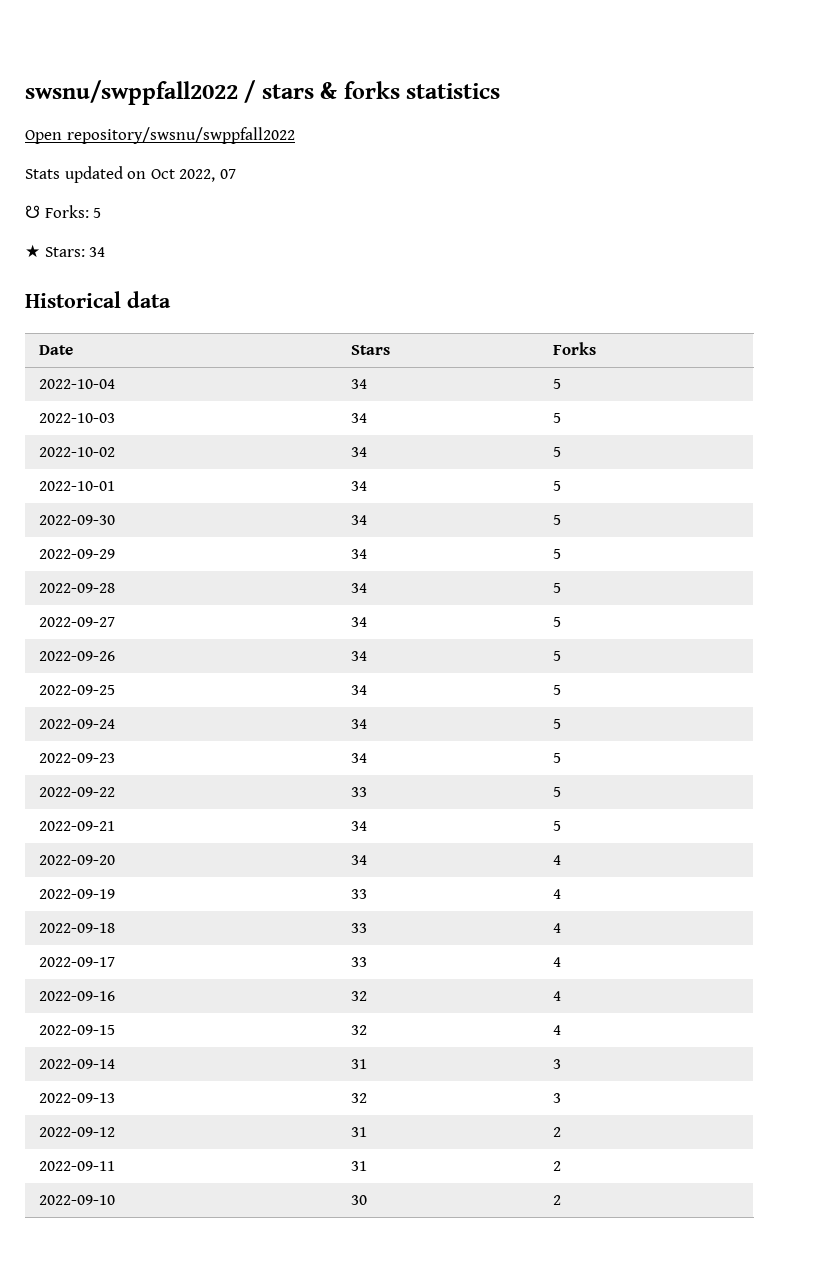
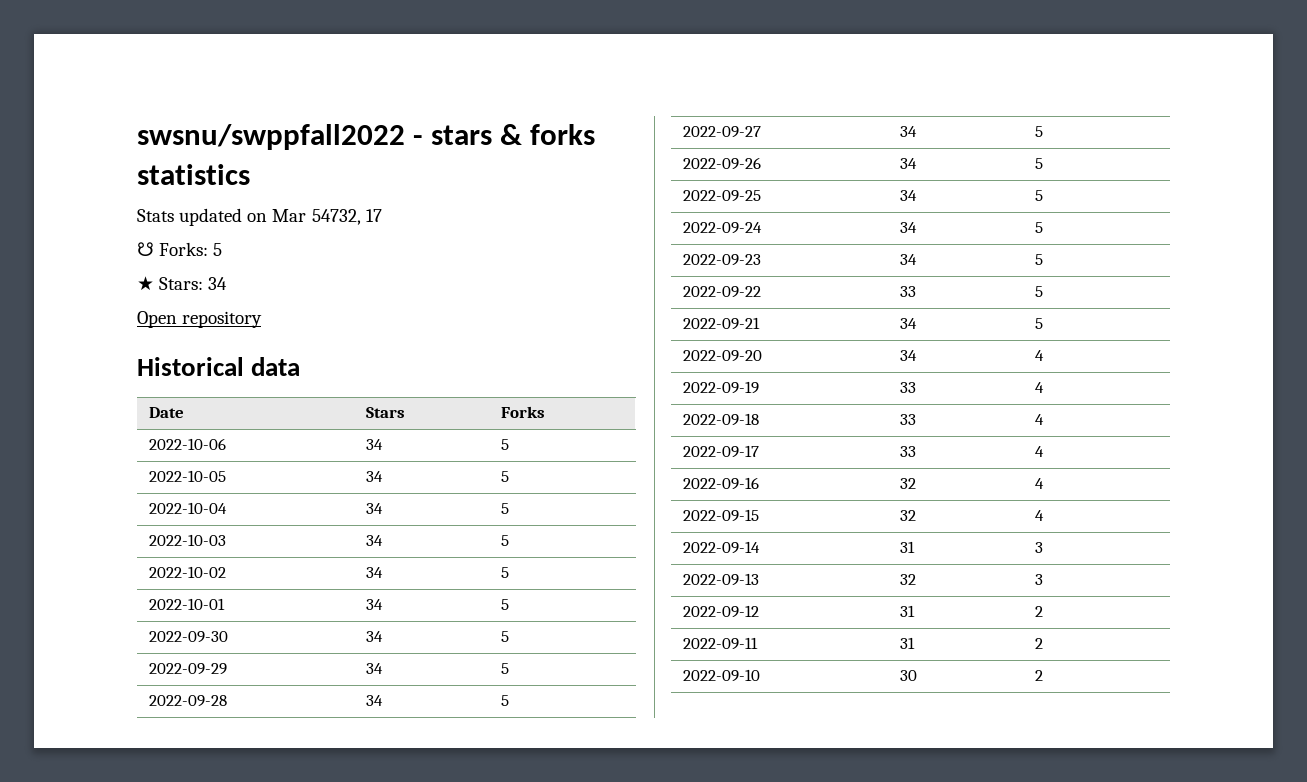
[244,80,257,103] / -> [413,135,423,145] -
[25,127,295,144] // Open repository/swsnu/swppfall2022 -> (250, 174) none
[150,169,236,182] Oct 2022, 07 -> [272,209,382,225] Mar 54732, 17
(106, 252) none -> [137,311,263,328] // Open repository
(596, 348) none -> [149,438,227,450] [366,439,384,450] [501,439,510,450] [149,470,227,482] [366,471,384,482] [501,471,510,482] // 2022-10-06 | 34 | 5 // 2022-10-05 | 34 | 5

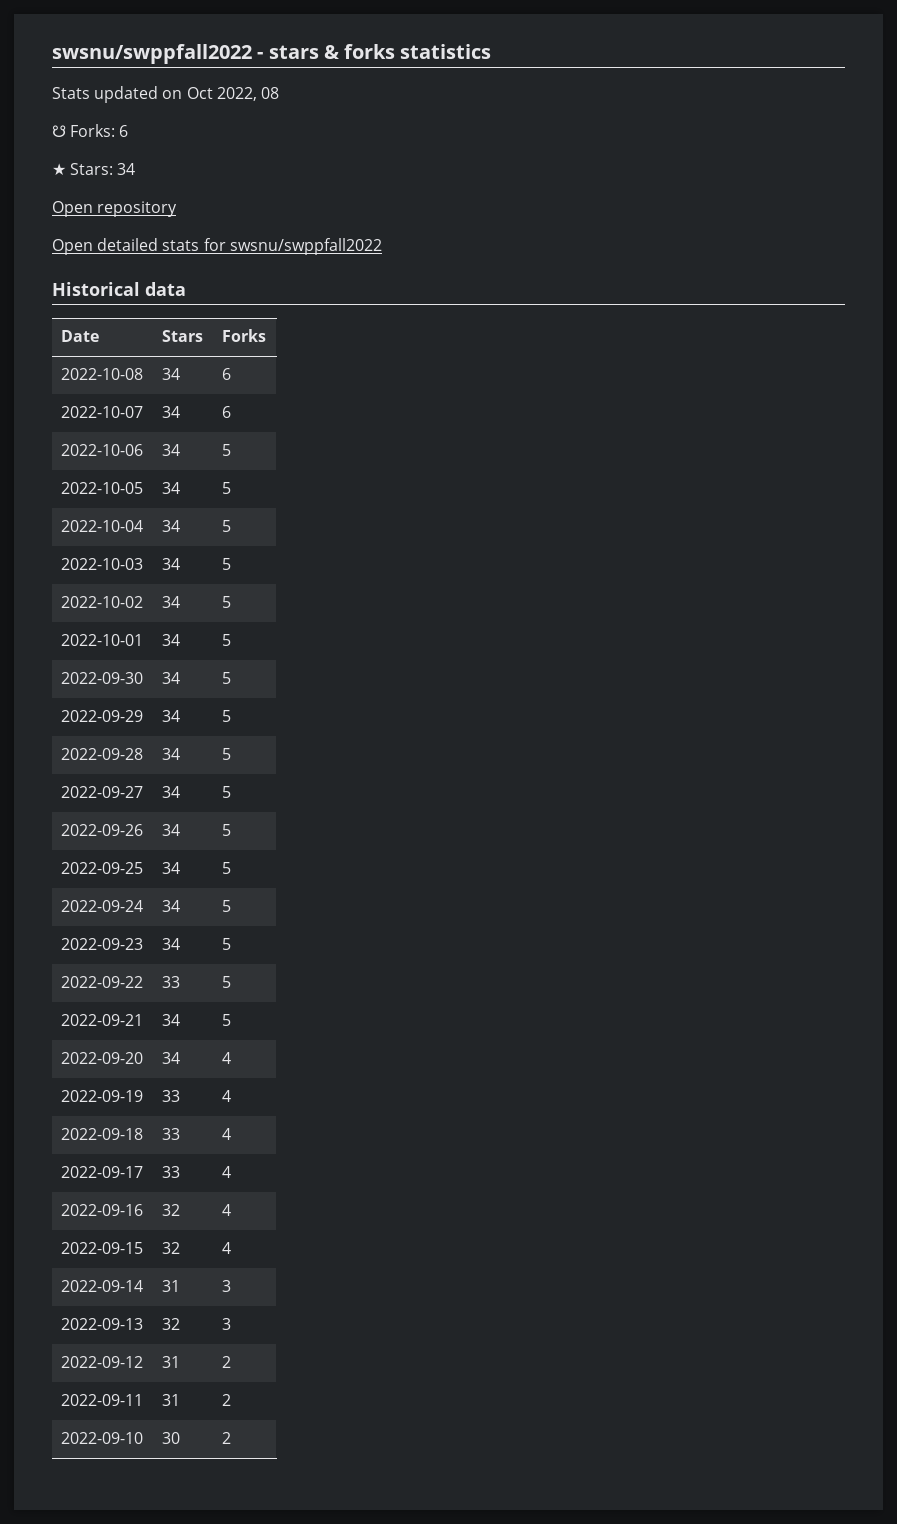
[272,209,382,225] Mar 54732, 17 -> [186,87,279,101] Oct 2022, 08
[213,243,223,256] 5 -> [119,125,129,137] 6
(263, 319) none -> [52,238,382,255] // Open detailed stats for swsnu/swppfall2022
(546, 412) none -> [61,368,144,380] [162,368,181,380] [222,368,232,380] [61,406,144,418] [162,406,181,418] [222,406,232,418] // 2022-10-08 | 34 | 6 // 2022-10-07 | 34 | 6

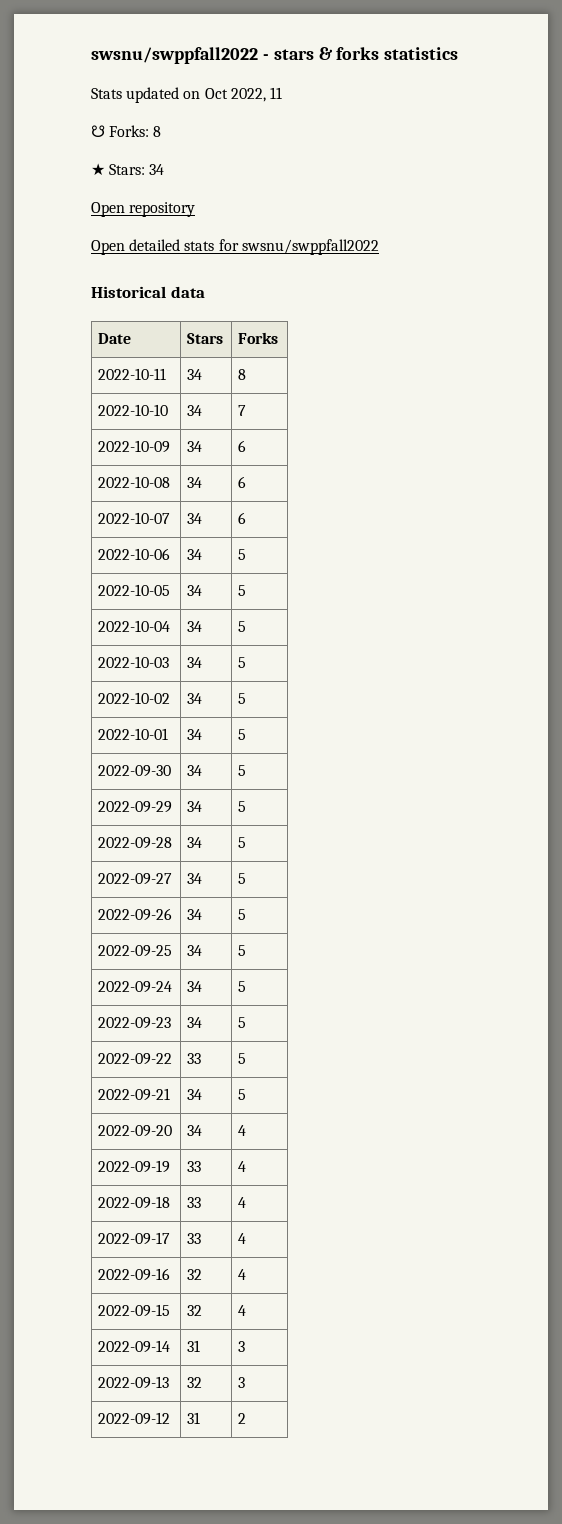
[260,87,279,99] 08 -> [269,87,282,99] 11
[119,125,129,137] 6 -> [153,126,162,137] 8
(267, 335) none -> [98,368,167,380] [187,369,203,380] [238,369,247,380] [98,404,169,416] [187,405,203,416] [238,405,247,416] [98,440,171,453] [187,441,203,452] [238,440,247,452] // 2022-10-11 | 34 | 8 // 2022-10-10 | 34 | 7 // 2022-10-09 | 34 | 6
[61,1394,144,1406] [162,1394,181,1406] [222,1394,232,1406] [61,1432,144,1444] [162,1432,181,1444] [222,1432,232,1444] // 2022-09-11 | 31 | 2 // 2022-09-10 | 30 | 2 -> (247, 1418) none

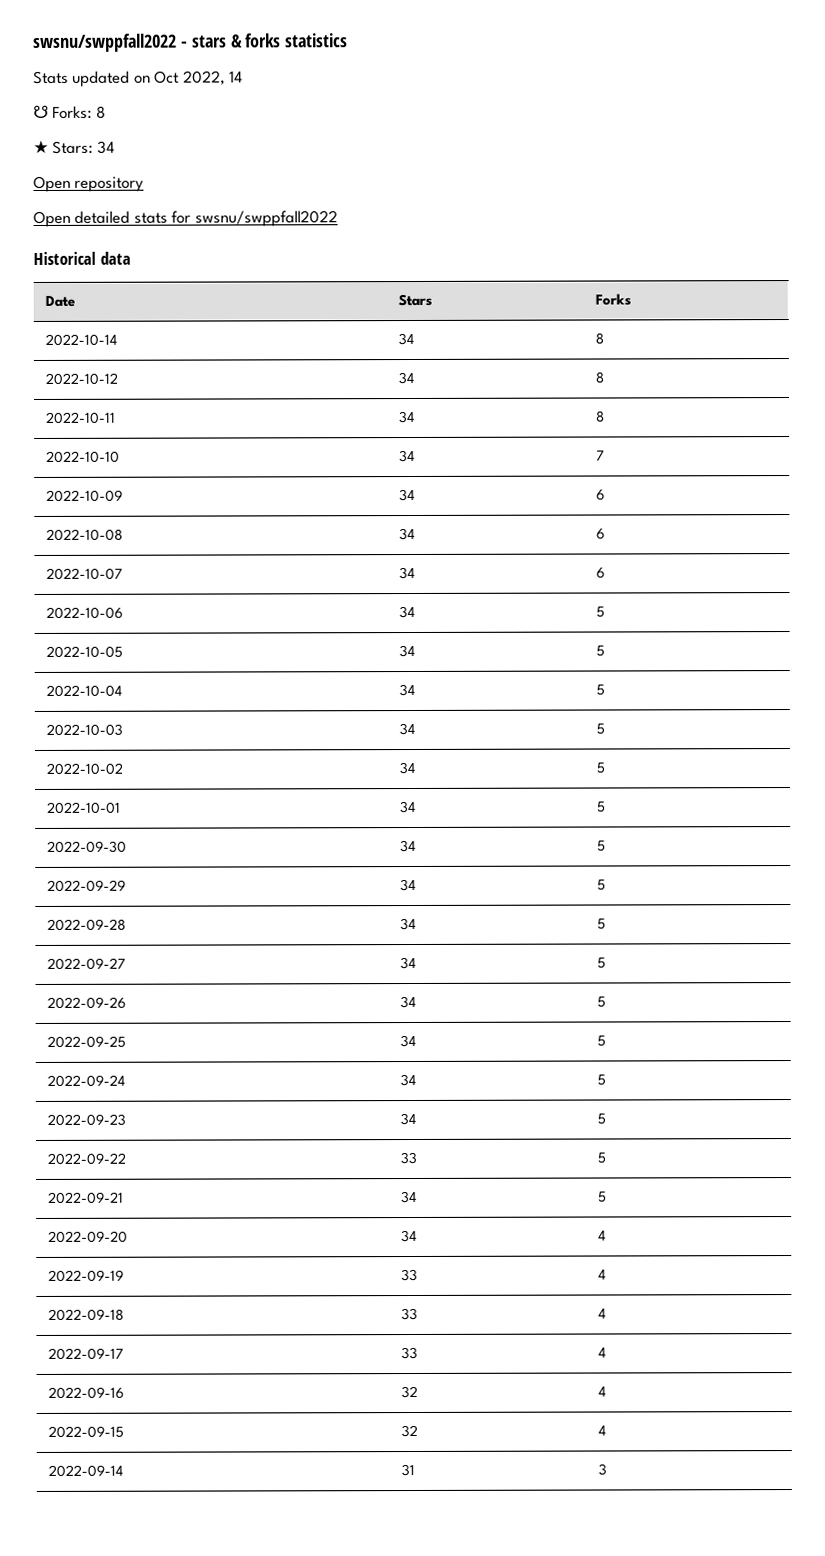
[269,87,282,99] 11 -> [229,71,244,83] 14
(279, 338) none -> [44,333,117,346] [397,332,414,346] [594,332,604,345] [44,372,118,385] [397,371,414,385] [594,371,604,384] // 2022-10-14 | 34 | 8 // 2022-10-12 | 34 | 8
[98,1376,170,1389] [187,1377,203,1388] [238,1377,246,1388] [98,1412,171,1425] [187,1412,201,1424] [238,1413,247,1424] // 2022-09-13 | 32 | 3 // 2022-09-12 | 31 | 2 -> (607, 1469) none

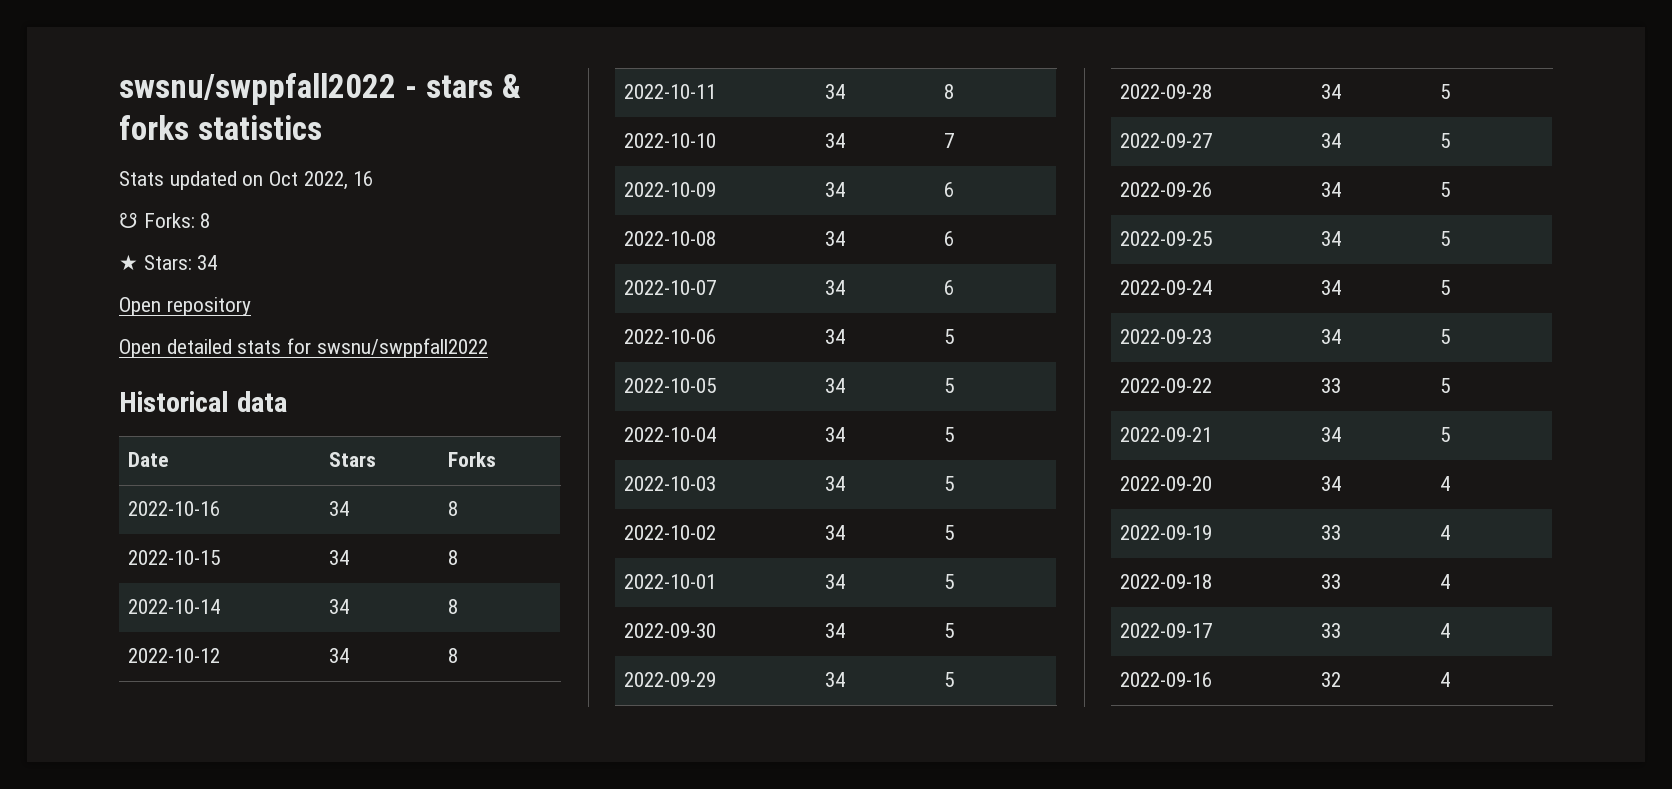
[229,71,244,83] 14 -> [353,171,374,186] 16
(631, 299) none -> [127,501,220,516] [328,501,349,516] [447,501,458,516] [127,550,220,565] [328,550,349,565] [447,550,458,565] // 2022-10-16 | 34 | 8 // 2022-10-15 | 34 | 8
[47,1425,124,1438] [400,1424,418,1438] [597,1425,606,1436] [47,1464,123,1477] [400,1463,415,1477] [597,1463,607,1476] // 2022-09-15 | 32 | 4 // 2022-09-14 | 31 | 3 -> (1450, 679) none

